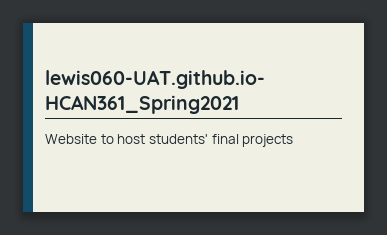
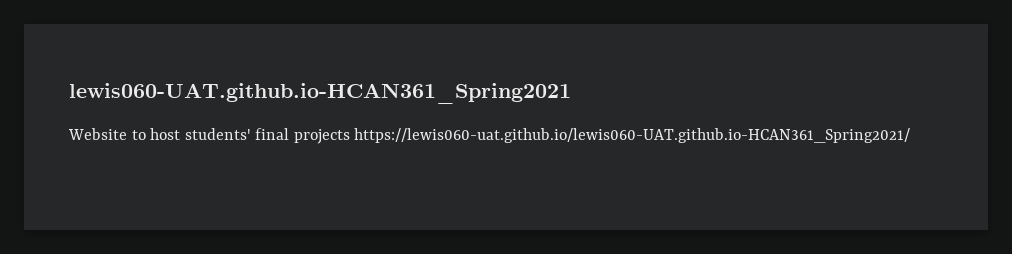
(294, 140) none -> [354,128,911,143] https://lewis060-uat.github.io/lewis060-UAT.github.io-HCAN361_Spring2021/

